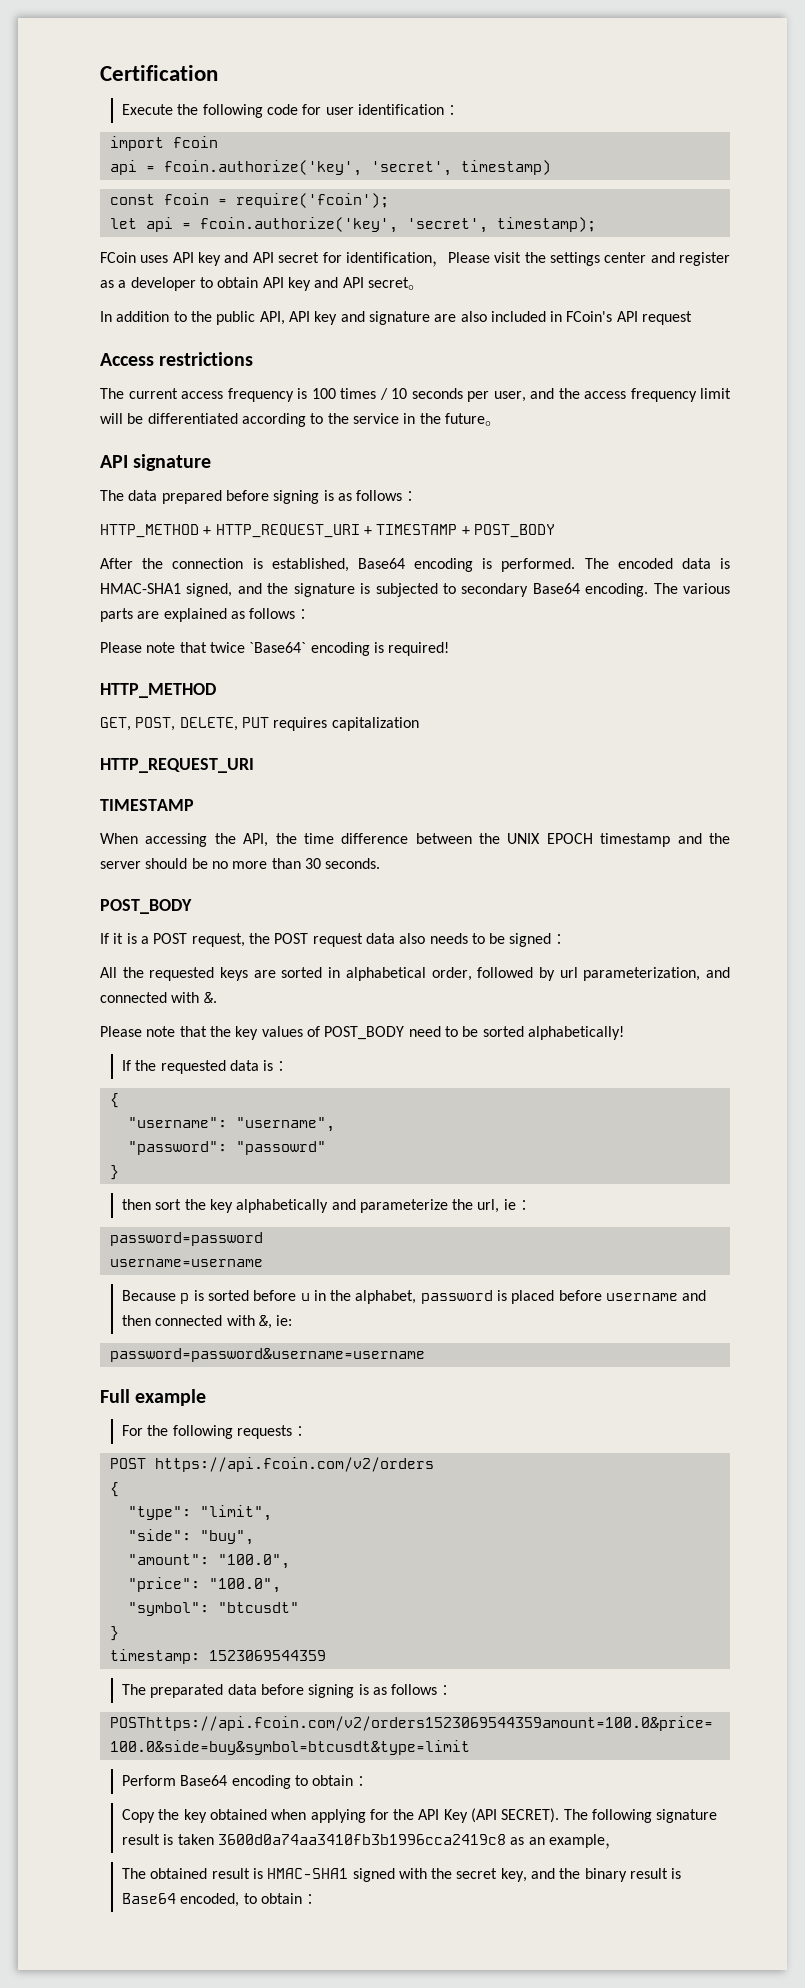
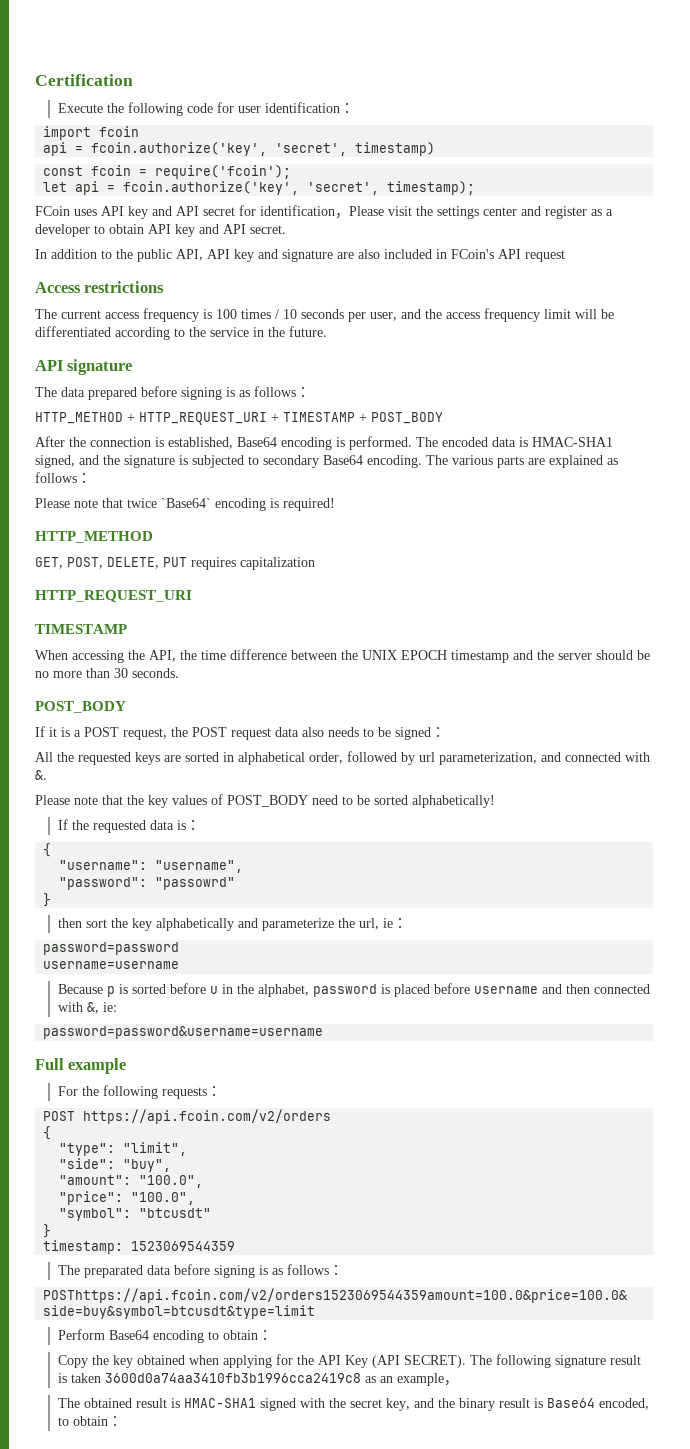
[367,277,424,290] secret。 -> [250,225,286,234] secret.
[444,413,501,426] future。 -> [289,326,327,337] future.

